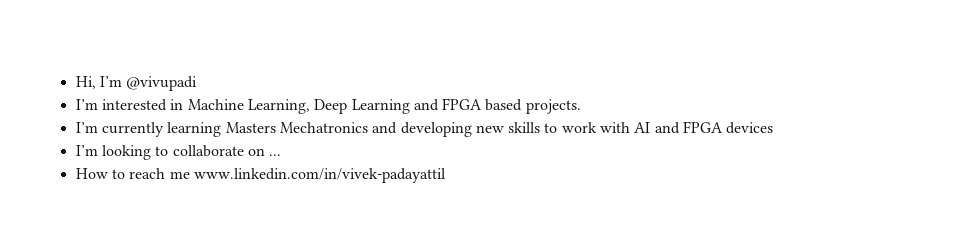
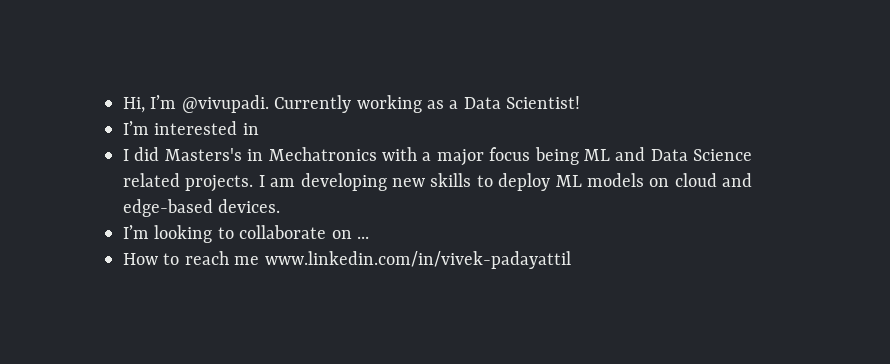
[126,76,198,91] [75,98,581,114] [75,121,774,137] @vivupadi // I’m interested in Machine Learning, Deep Learning and FPGA based projects. // I’m currently learning Masters Mechatronics and developing new skills to work with AI and FPGA devices -> [181,95,581,113] [123,121,259,135] [123,147,753,166] [123,173,753,192] [123,199,281,217] @vivupadi. Currently working as a Data Scientist! // I’m interested in // I did Masters's in Mechatronics with a major focus being ML and Data Science related projects. I am developing new skills to deploy ML models on cloud and edge-based devices.

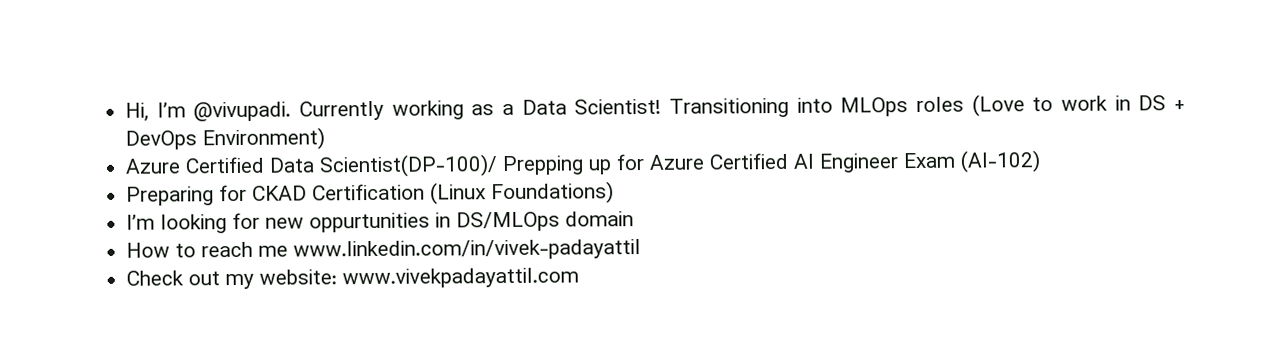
[123,121,259,135] [123,147,753,166] [123,173,753,192] [123,199,281,217] [123,225,369,243] // I’m interested in // I did Masters's in Mechatronics with a major focus being ML and Data Science related projects. I am developing new skills to deploy ML models on cloud and edge-based devices. // I’m looking to collaborate on ... -> [669,94,1186,118] [125,127,326,151] [125,150,1042,178] [126,181,615,206] [126,211,635,234] Transitioning into MLOps roles (Love to work in DS + DevOps Environment) // Azure Certified Data Scientist(DP-100)/ Prepping up for Azure Certified AI Engineer Exam (AI-102) // Preparing for CKAD Certification (Linux Foundations) // I’m looking for new oppurtunities in DS/MLOps domain
(571, 260) none -> [126,267,580,290] // Check out my website: www.vivekpadayattil.com

